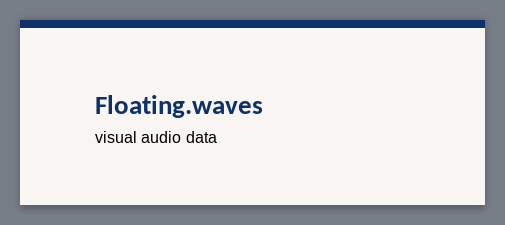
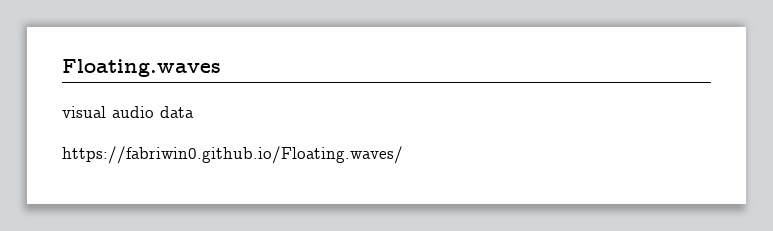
(217, 137) none -> [62,146,403,164] // https://fabriwin0.github.io/Floating.waves/

